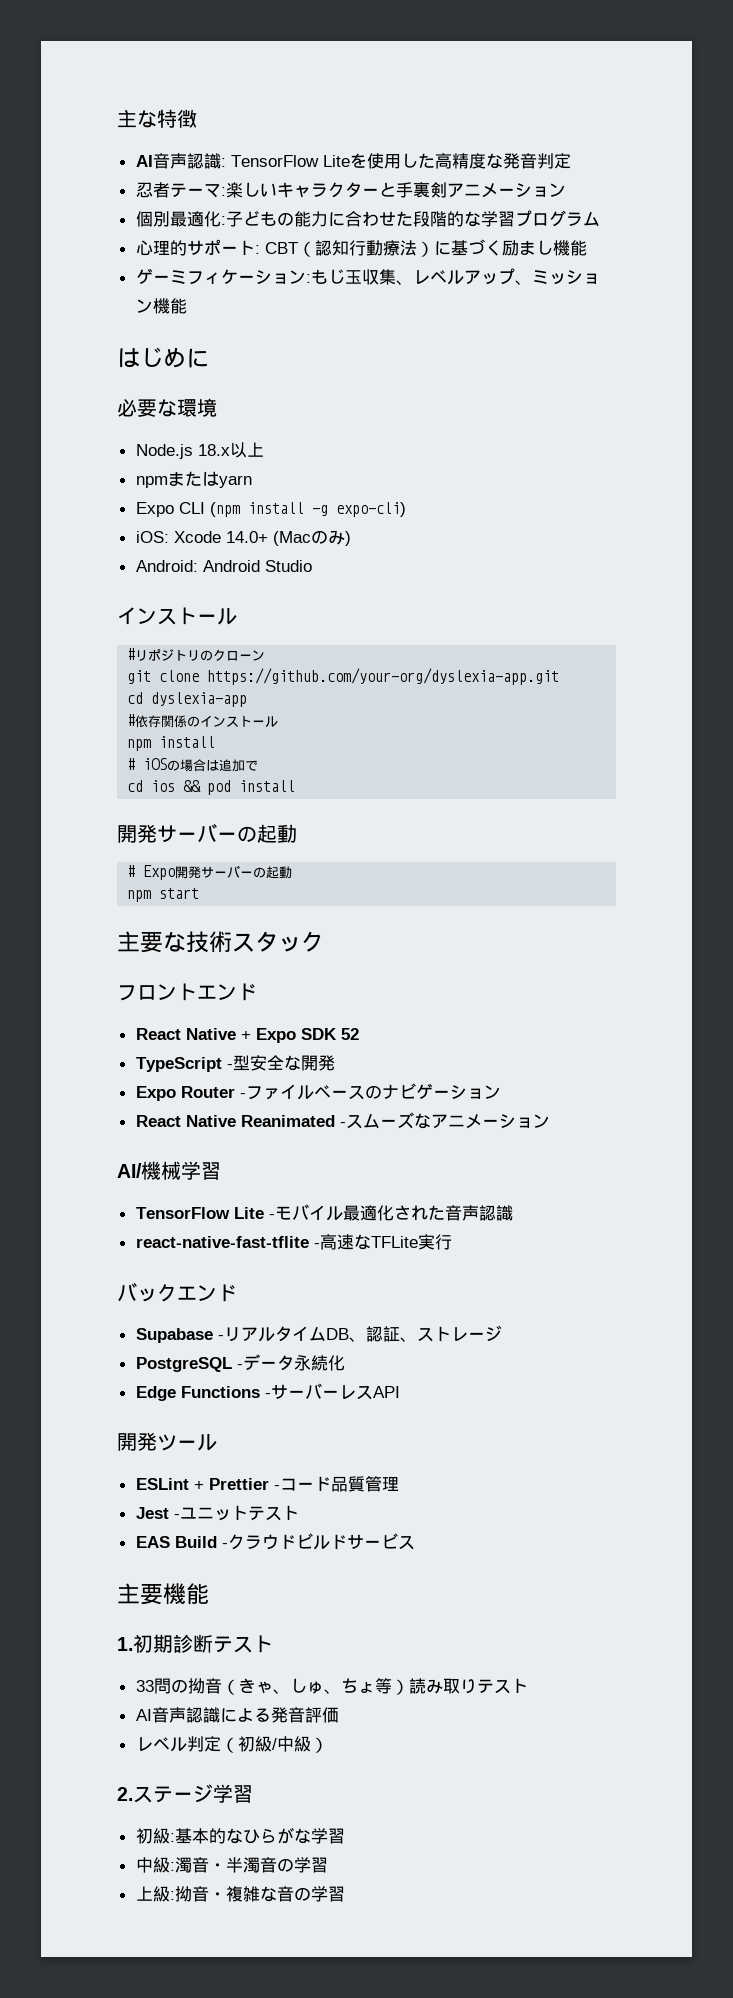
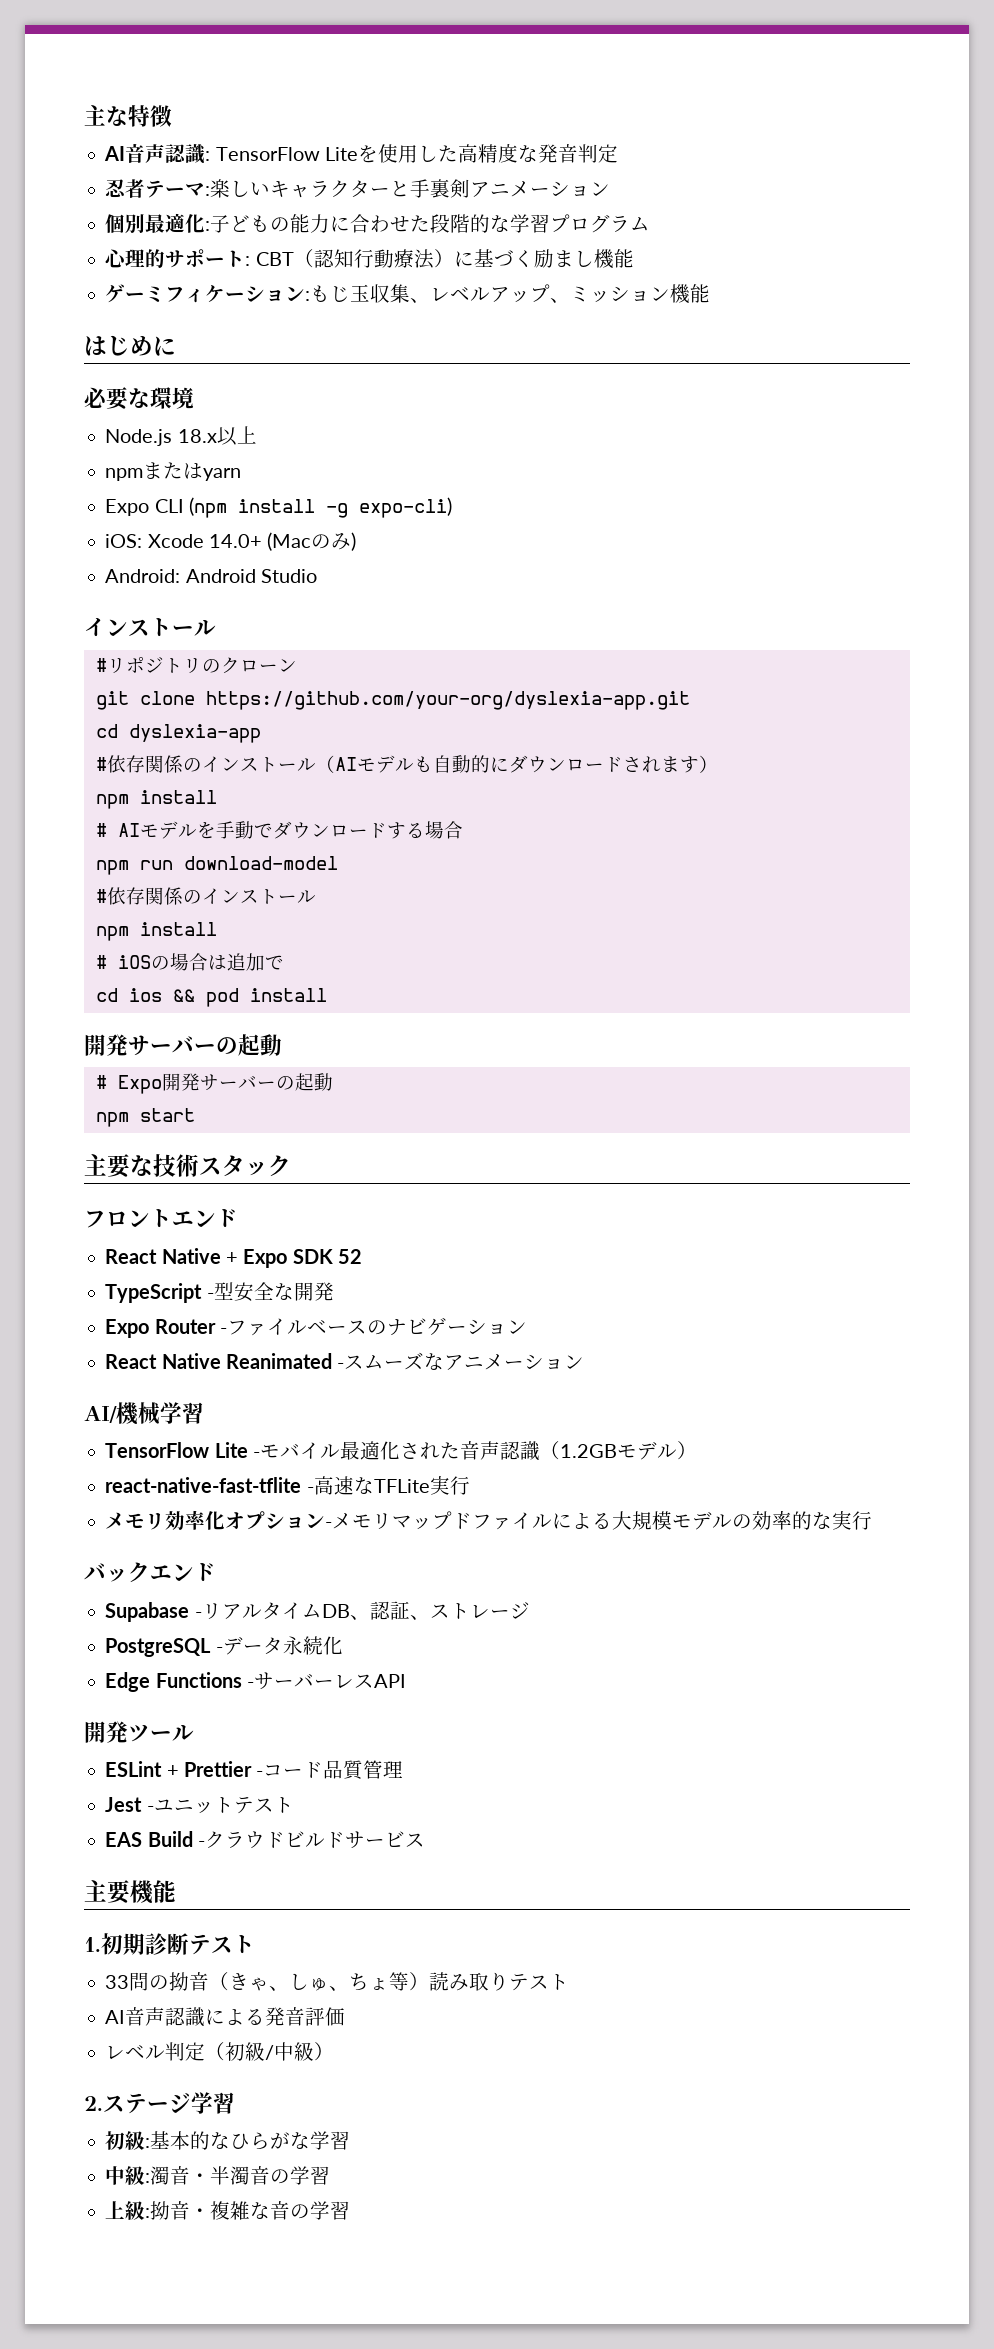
(248, 699) none -> [95,755,718,773] [95,790,217,809] [95,821,463,839] [95,856,338,875] // #依存関係のインストール（AIモデルも自動的にダウンロードされます） // npm install // # AIモデルを手動でダウンロードする場合 // npm run download-model
(513, 1213) none -> [539,1441,697,1460] （1.2GBモデル）
(452, 1242) none -> [105,1510,873,1530] // メモリ効率化オプション-メモリマップドファイルによる大規模モデルの効率的な実行

